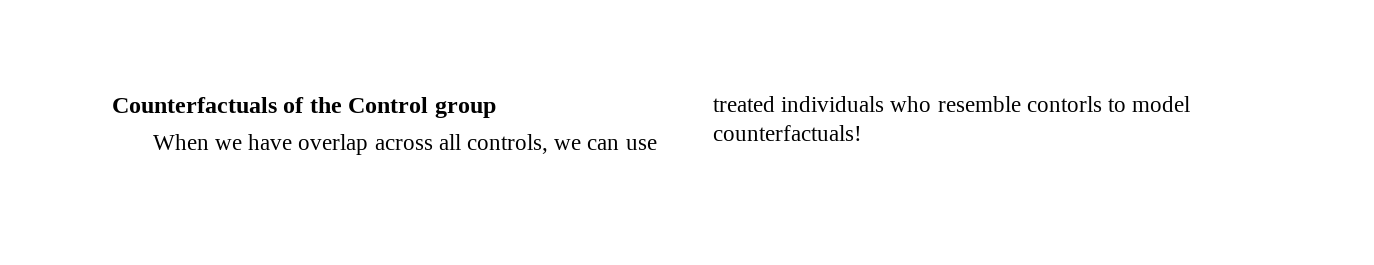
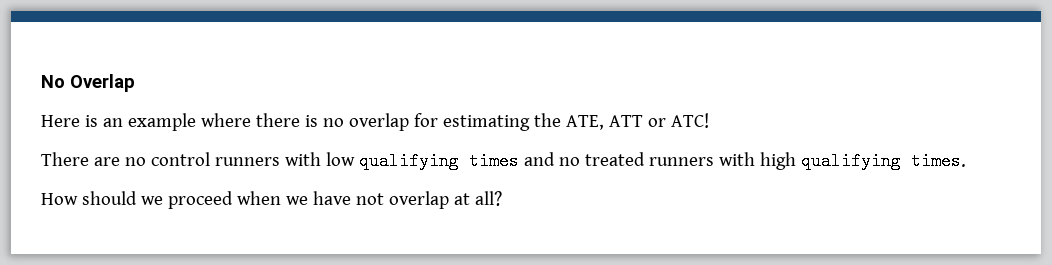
[112,97,496,118] [152,134,657,155] [713,96,1191,112] [713,125,862,141] Counterfactuals of the Control group // When we have overlap across all controls, we can use treated individuals who resemble contorls to model counterfactuals! -> [41,74,135,92] [41,113,709,131] [41,152,966,170] [41,191,502,209] No Overlap // Here is an example where there is no overlap for estimating the ATE, ATT or ATC! // There are no control runners with low qualifying times and no treated runners with high qualifying times. // How should we proceed when we have not overlap at all?

